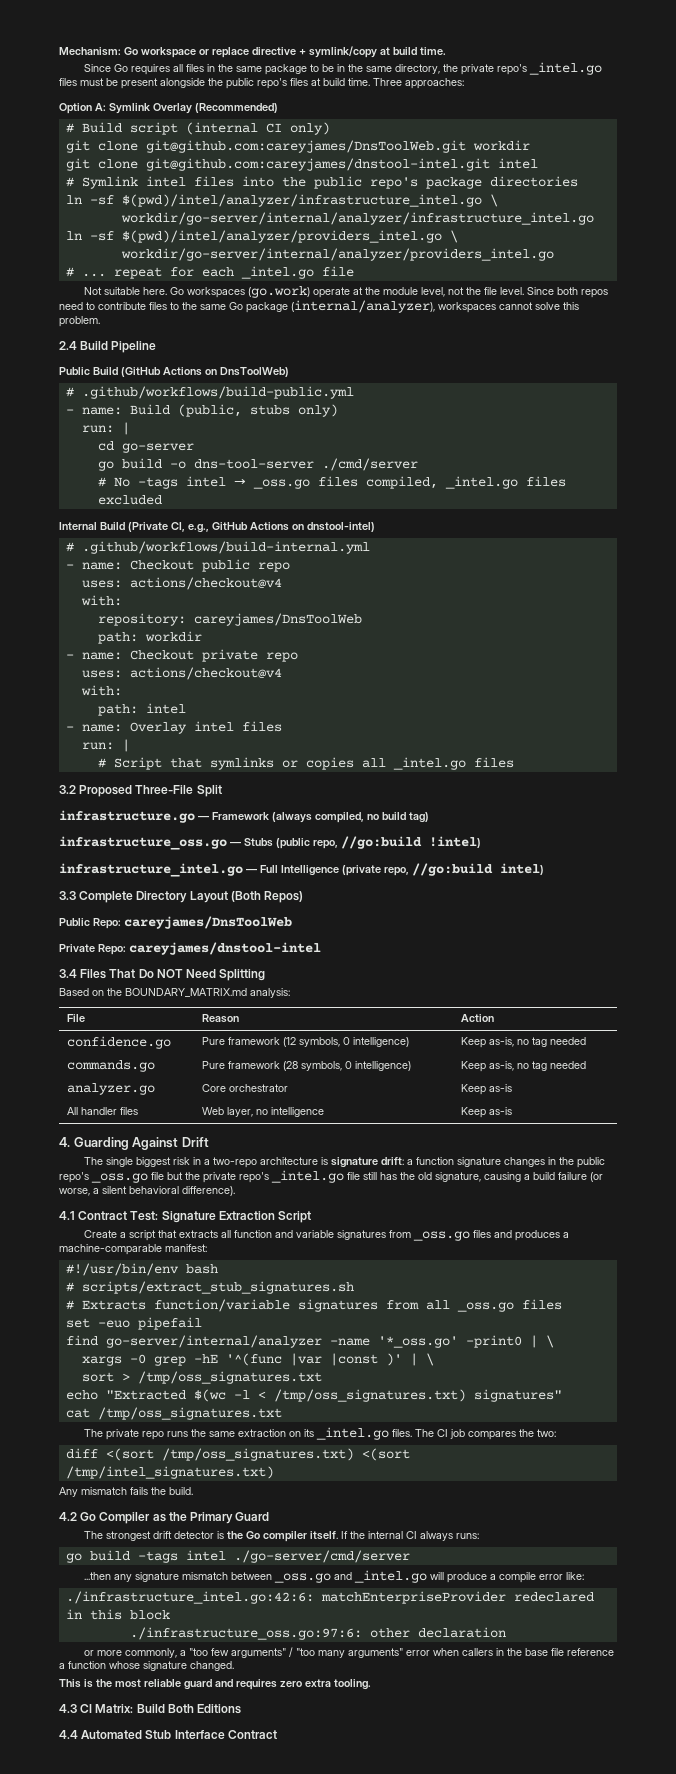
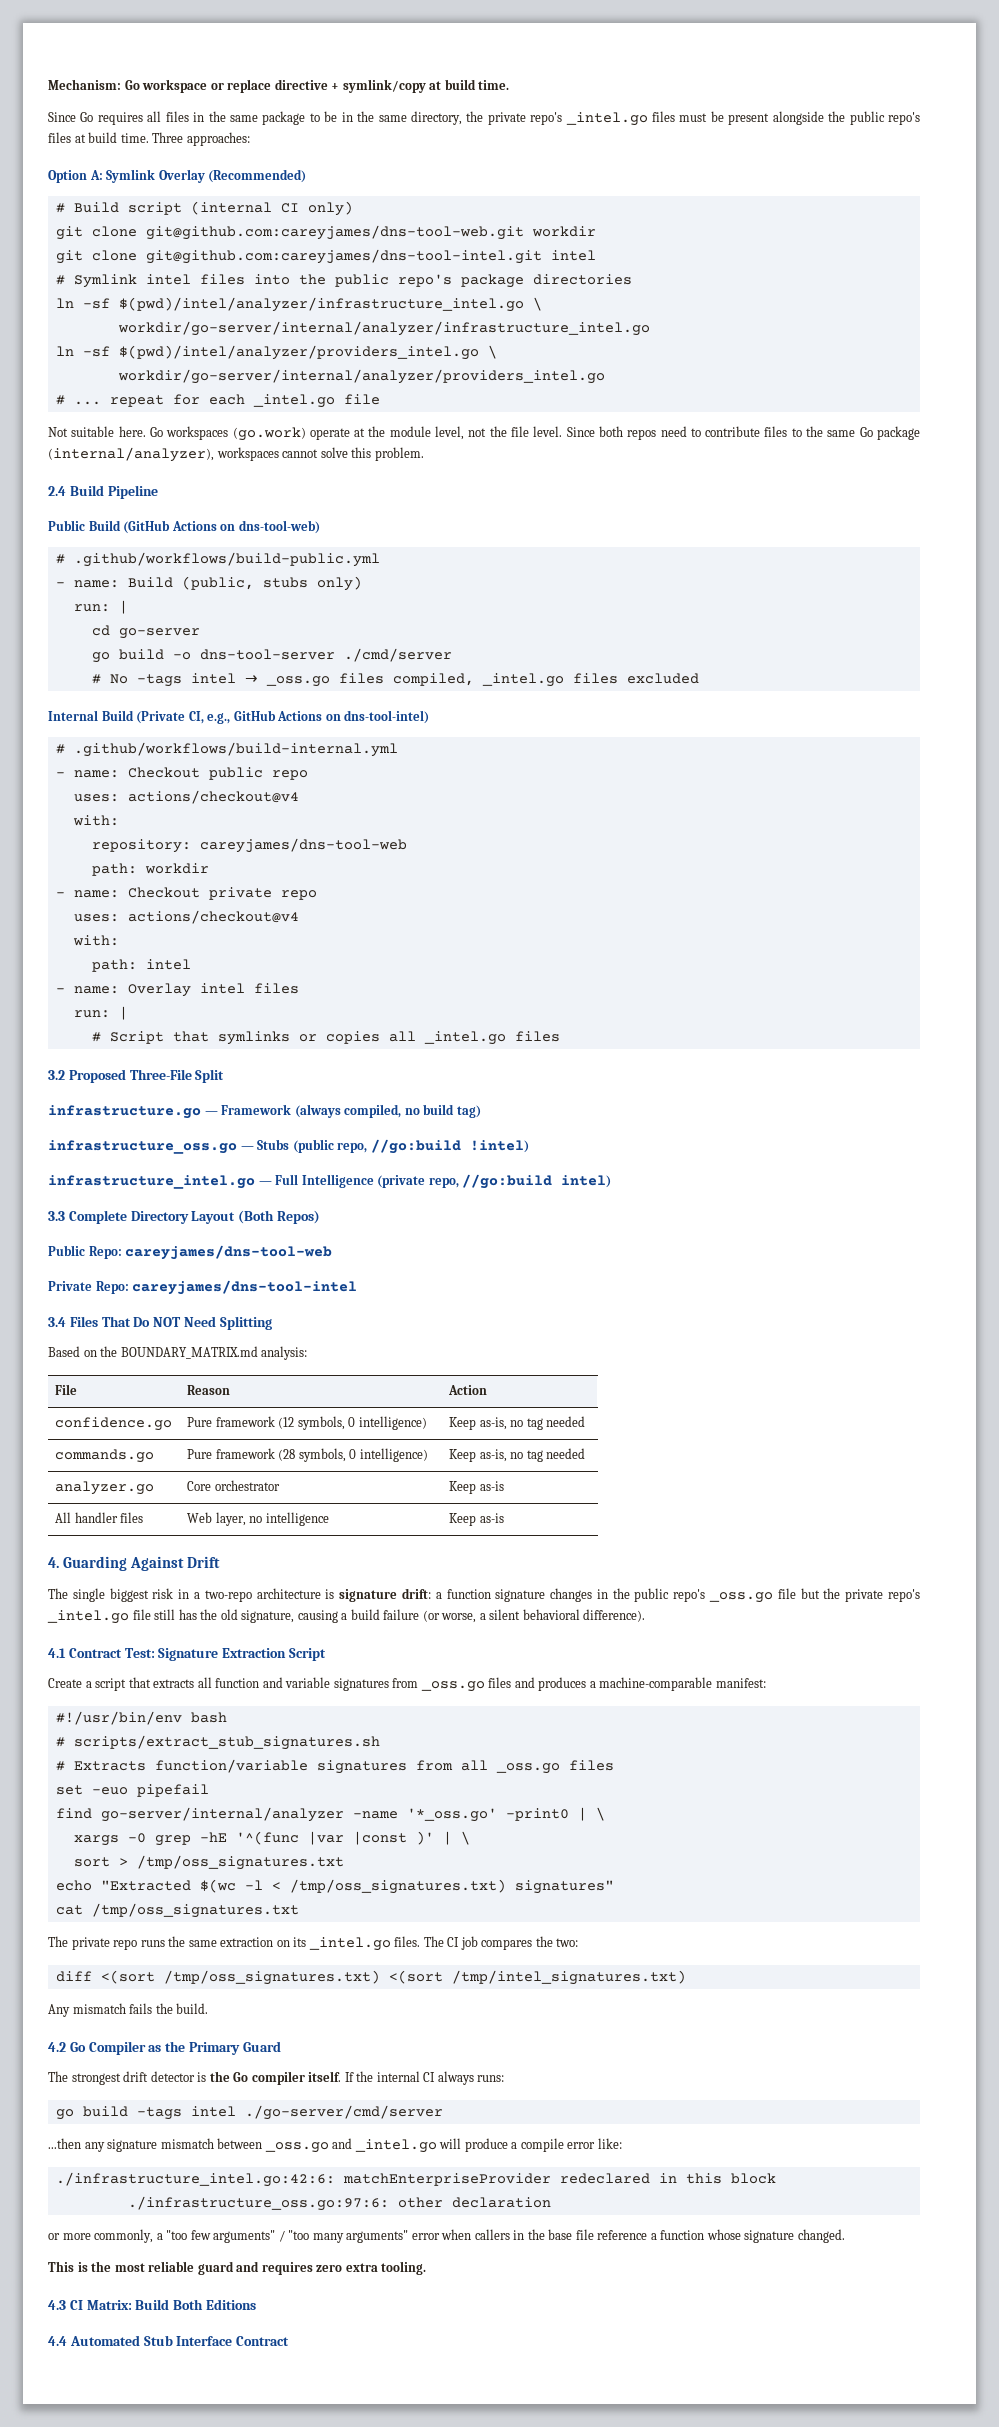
[145,140,466,153] git@github.com:careyjames/DnsToolWeb.git -> [145,225,524,240] git@github.com:careyjames/dns-tool-web.git
[145,158,490,171] git@github.com:careyjames/dnstool-intel.git -> [145,249,542,264] git@github.com:careyjames/dns-tool-intel.git
[219,367,289,377] DnsToolWeb) -> [238,520,320,534] dns-tool-web)
[306,522,375,532] dnstool-intel) -> [344,710,430,724] dns-tool-intel)
[193,613,362,626] careyjames/DnsToolWeb -> [199,838,407,853] careyjames/dns-tool-web
[123,916,292,929] careyjames/DnsToolWeb -> [125,1245,333,1260] careyjames/dns-tool-web
[128,942,321,955] careyjames/dnstool-intel -> [132,1280,358,1295] careyjames/dns-tool-intel

